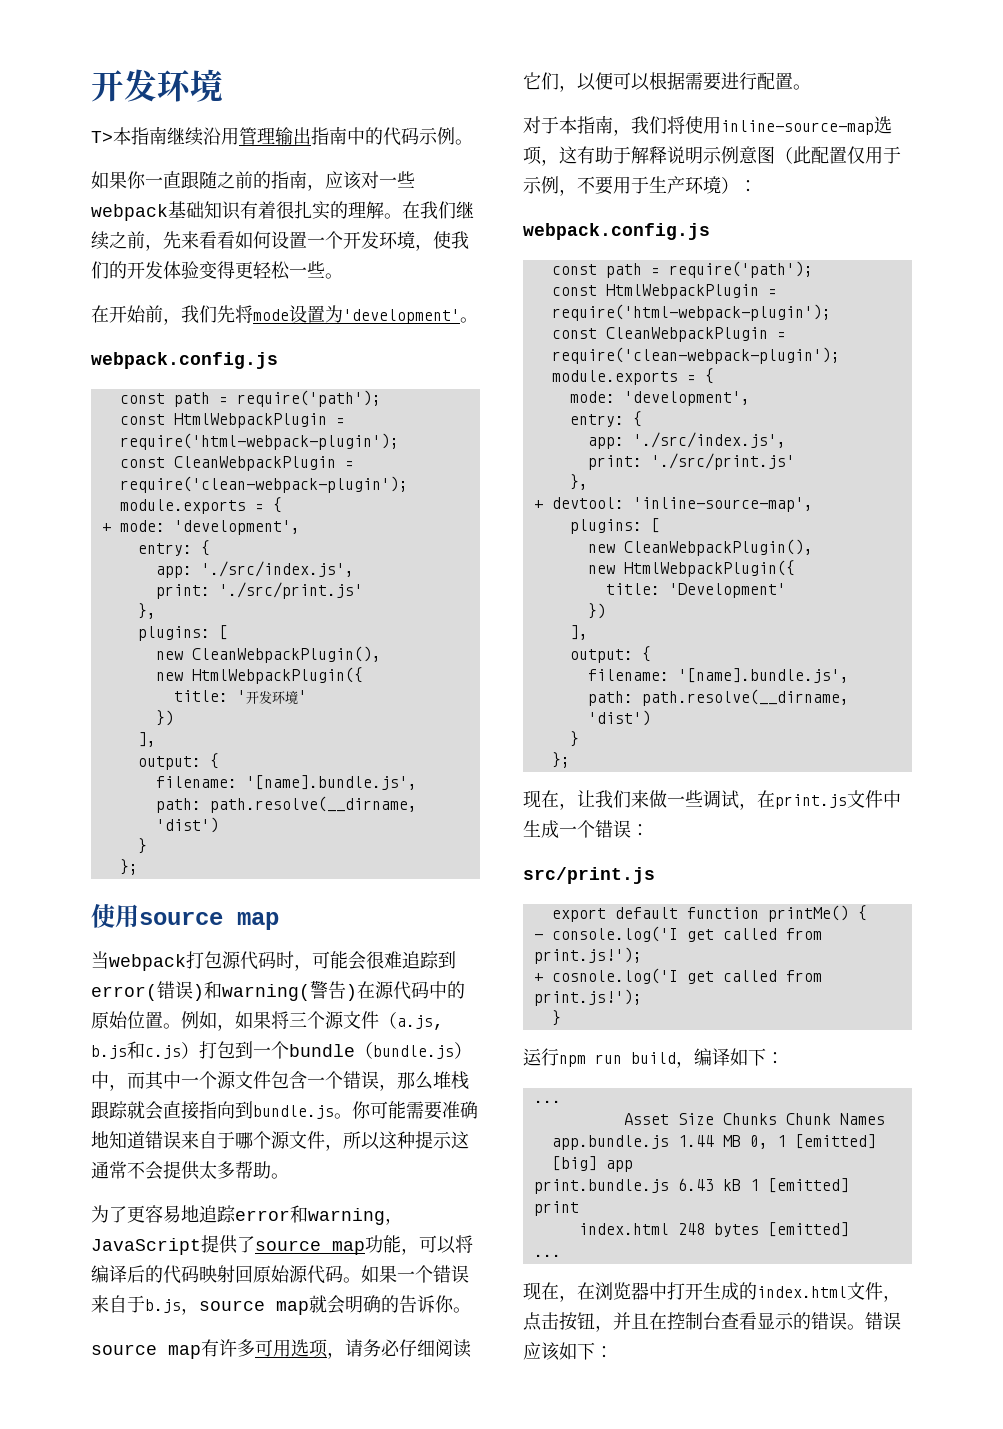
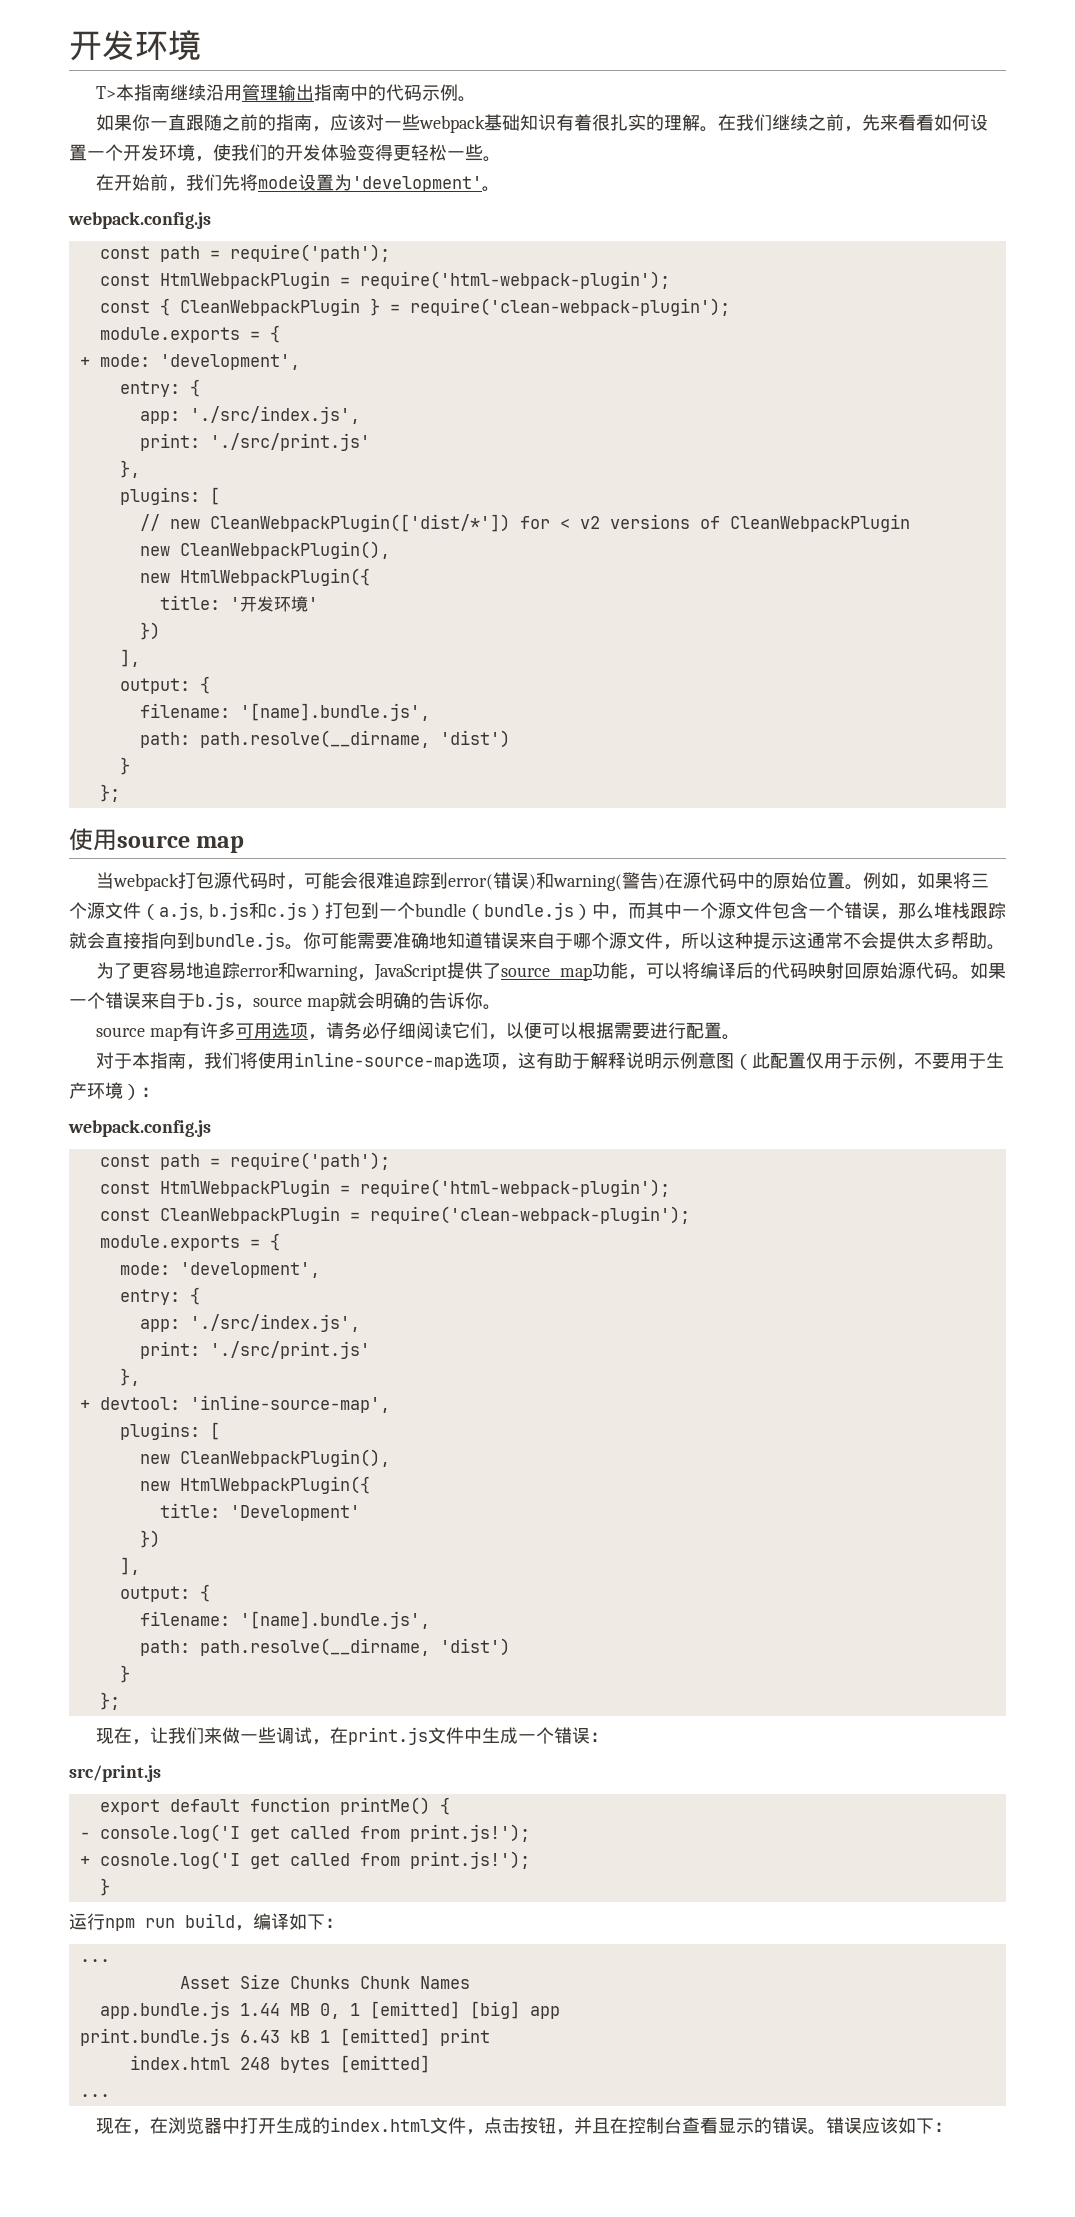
[173,456,336,471] CleanWebpackPlugin -> [159,298,380,316] { CleanWebpackPlugin }
(228, 632) none -> [139,514,910,532] // // new CleanWebpackPlugin(['dist/*']) for < v2 versions of CleanWebpackPlugin

